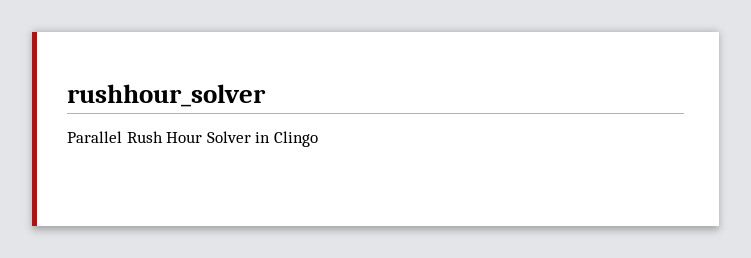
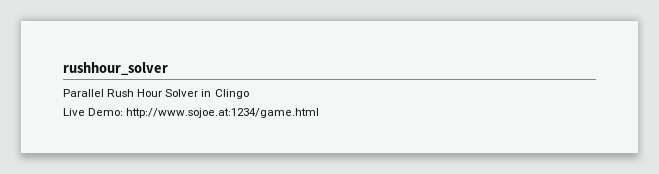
(318, 139) none -> [63,108,320,118] // Live Demo: http://www.sojoe.at:1234/game.html

